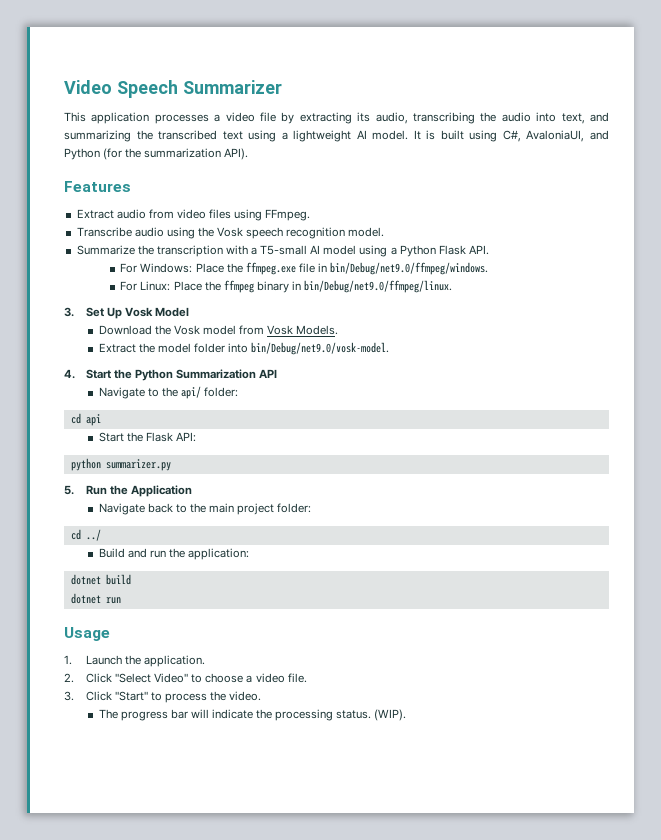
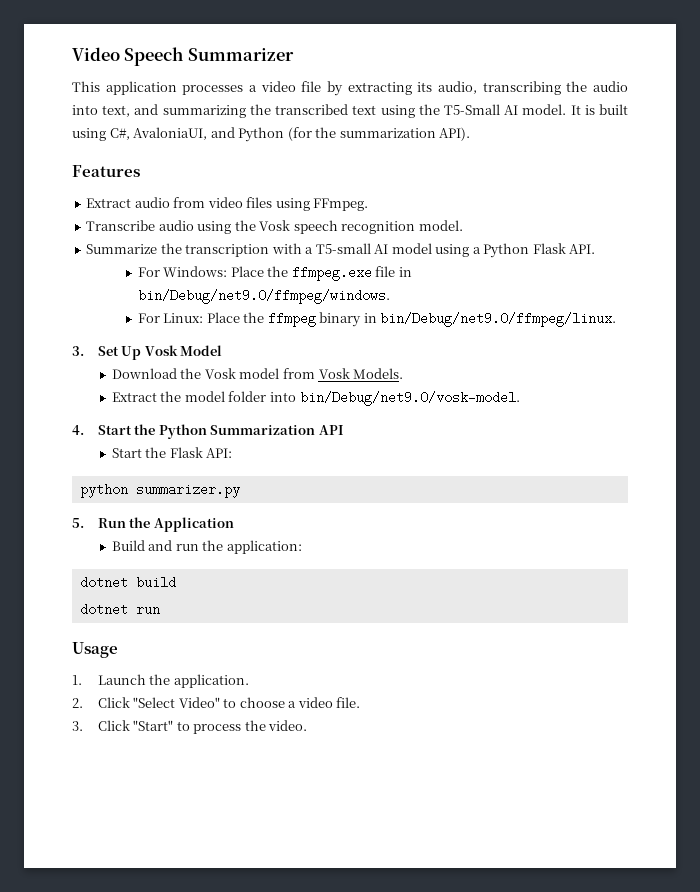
[281,130,352,142] a lightweight -> [418,104,500,115] the T5-Small
[98,386,238,399] [70,413,101,426] // Navigate to the api/ folder: // cd api -> (344, 430) none
[98,503,312,515] [70,529,101,541] // Navigate back to the main project folder: // cd ../ -> (234, 524) none
[98,709,407,721] // The progress bar will indicate the processing status. (WIP). -> (308, 725) none

